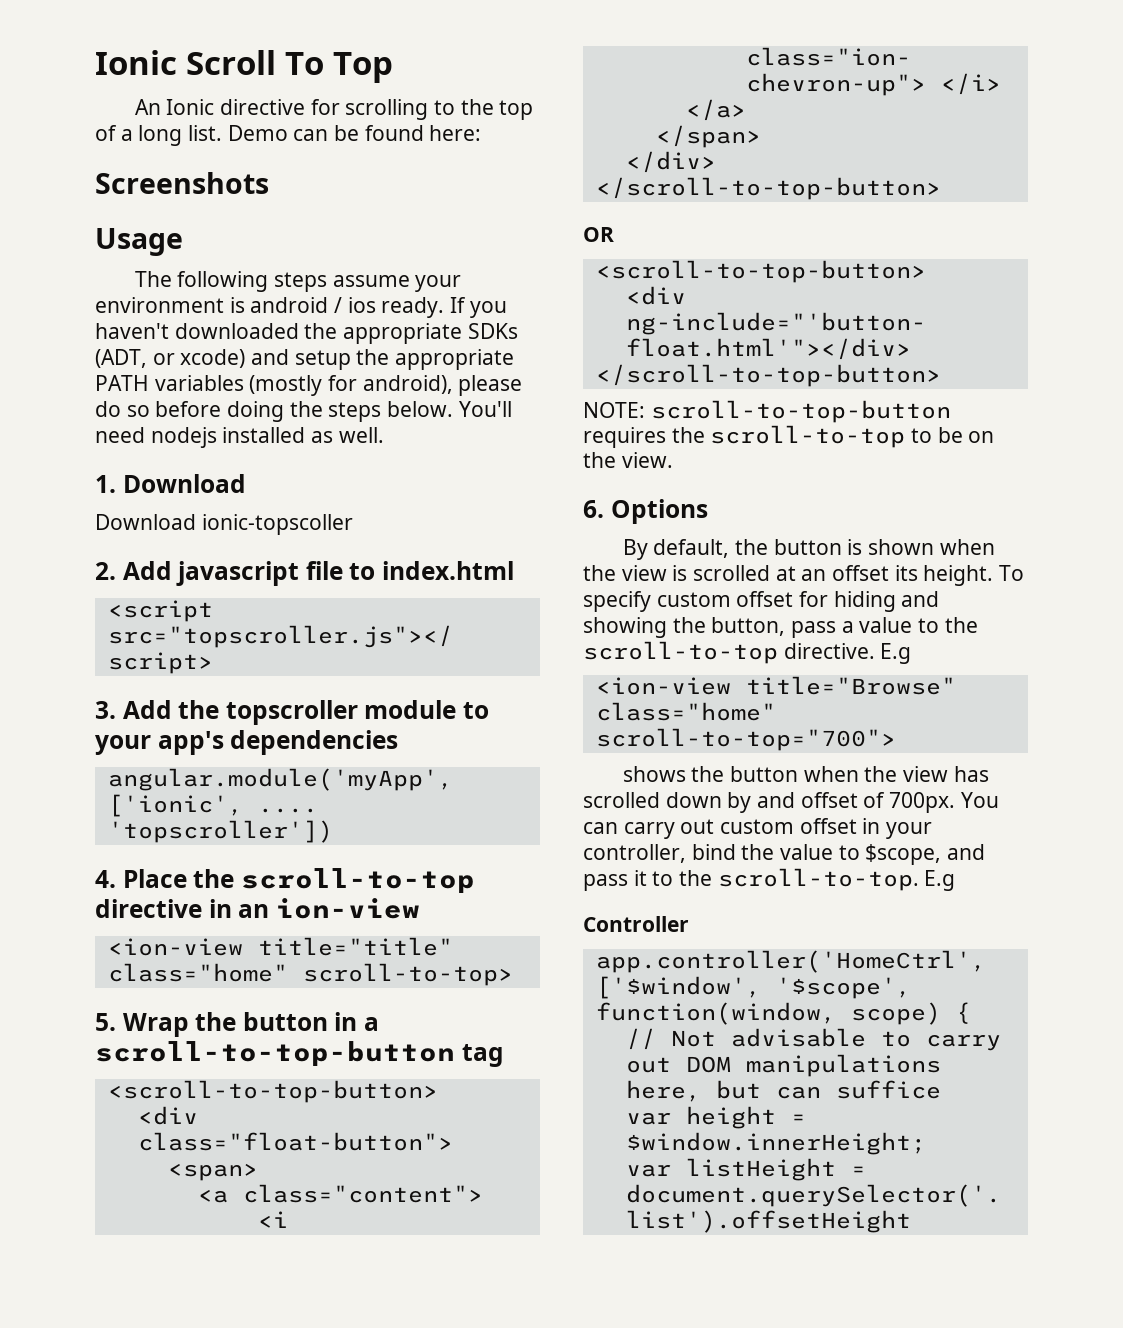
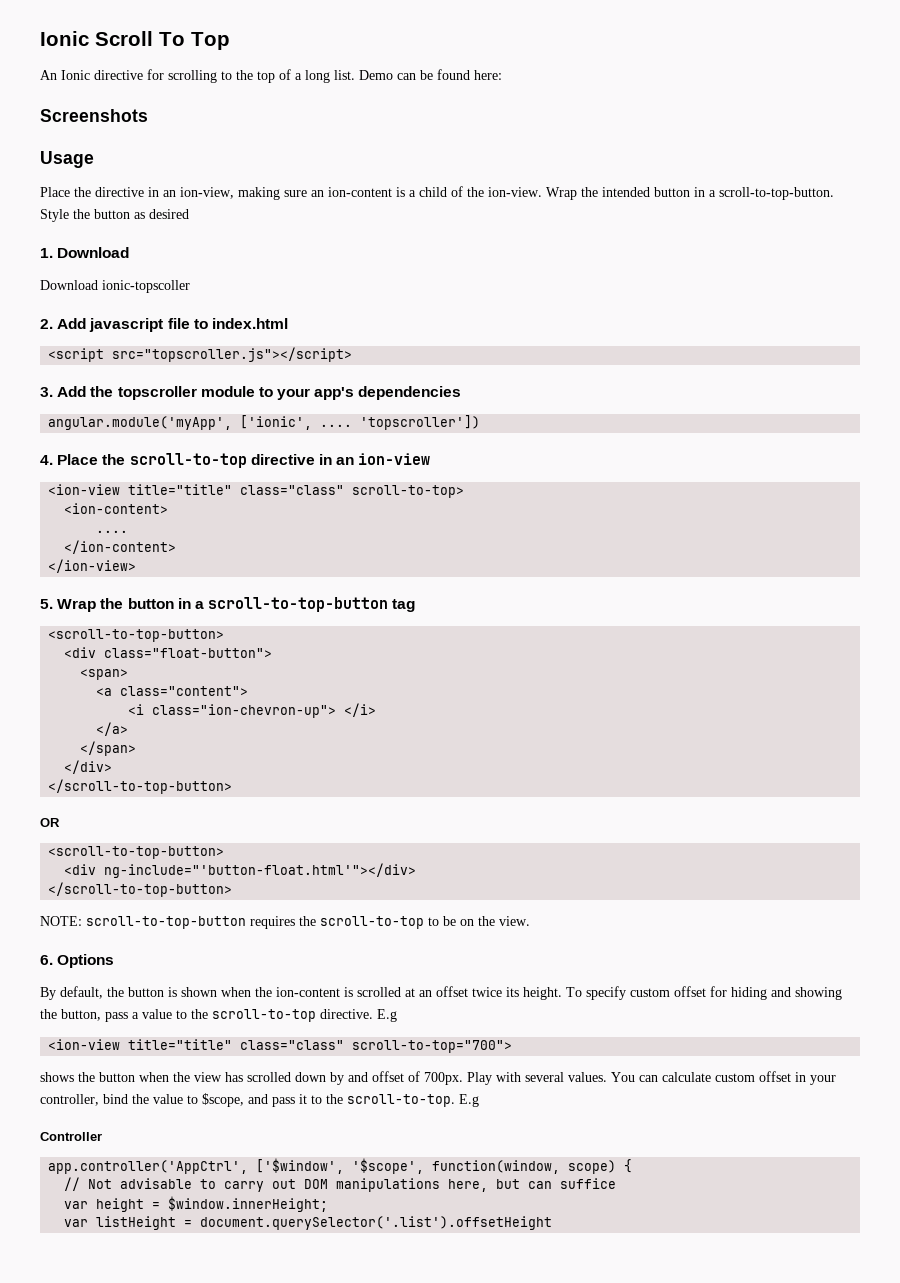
[134,271,462,292] [95,297,507,318] [95,323,518,344] [95,349,515,370] [95,375,523,396] [95,401,512,422] [95,427,384,448] The following steps assume your environment is android / ios ready. If you haven't downloaded the appropriate SDKs (ADT, or xcode) and setup the appropriate PATH variables (mostly for android), please do so before doing the steps below. You'll need nodejs installed as well. -> [40,186,834,200] [40,209,189,222] Place the directive in an ion-view, making sure an ion-content is a child of the ion-view. Wrap the intended button in a scroll-to-top-button. Style the button as desired
[107,963,288,982] class="home" -> [240,485,345,495] class="class"
(513, 974) none -> [64,503,169,514] [96,530,129,533] [64,540,177,554] [48,559,137,573] // <ion-content> // .... // </ion-content> // </ion-view>
[621,565,667,581] view -> [276,987,340,997] ion-content
(890, 573) none -> [472,987,502,997] twice
[745,676,956,695] [595,702,776,721] title="Browse" class="home" -> [128,1039,345,1050] title="title" class="class"
[960,792,999,808] [583,819,715,839] You can carry out -> [467,1072,711,1085] Play with several values. You can calculate
[595,950,986,973] app.controller('HomeCtrl', -> [48,1160,249,1174] app.controller('AppCtrl',

